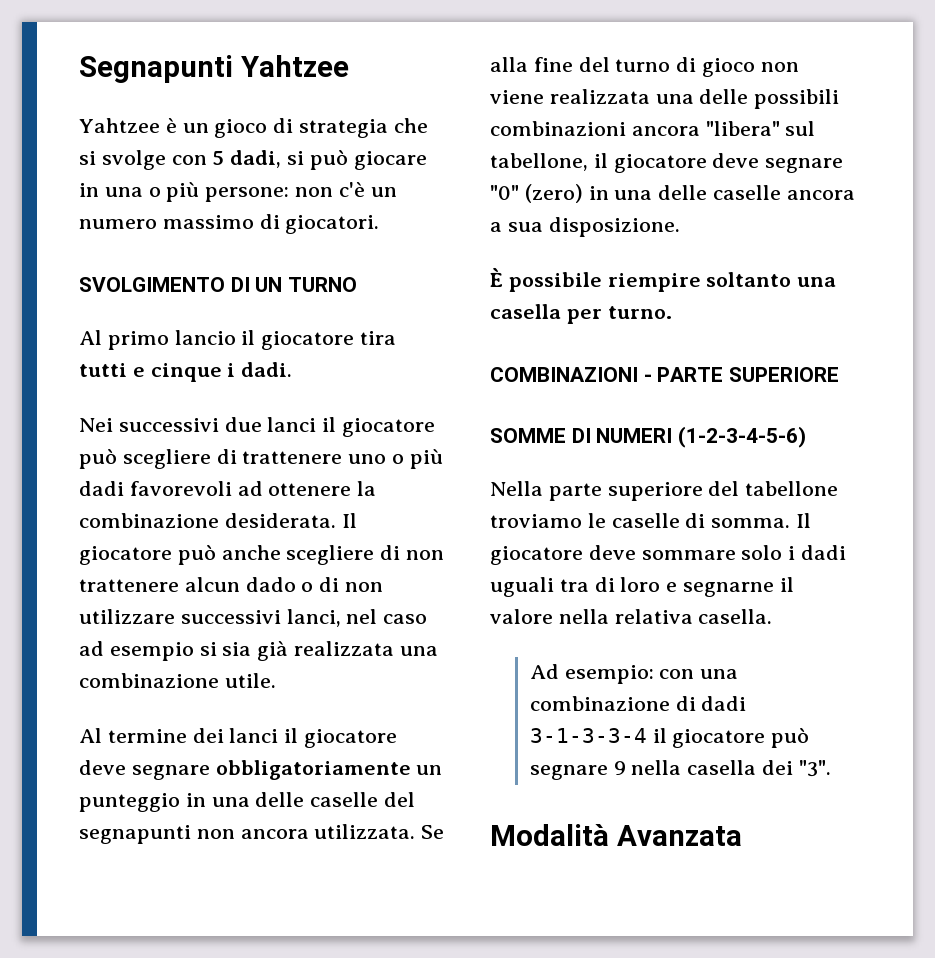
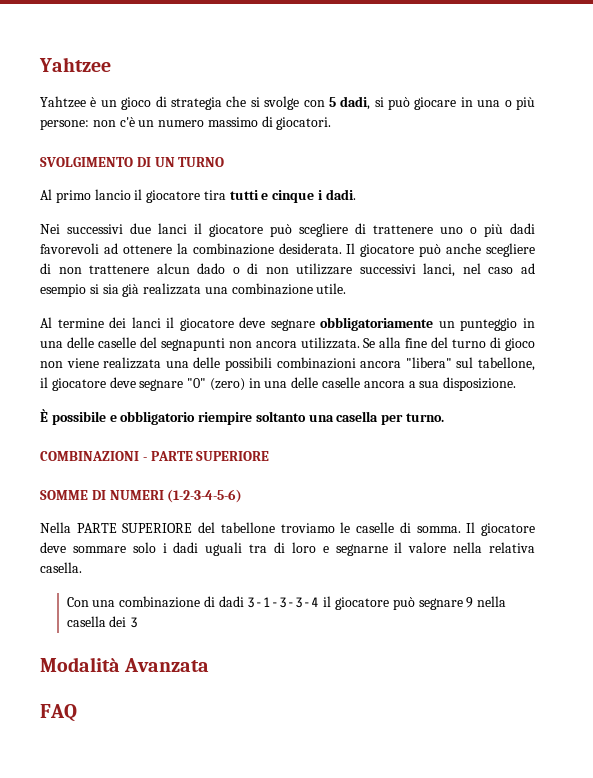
[79,55,233,83] Segnapunti -> (39, 64) none
(602, 282) none -> [109,411,196,425] e obbligatorio
[548,482,703,501] parte superiore -> [76,523,193,533] PARTE SUPERIORE
[529,664,695,684] Ad esempio: con -> [66,597,89,607] Con
[798,760,831,777] "3". -> [130,617,139,628] 3
(742, 835) none -> [40,704,77,722] // FAQ

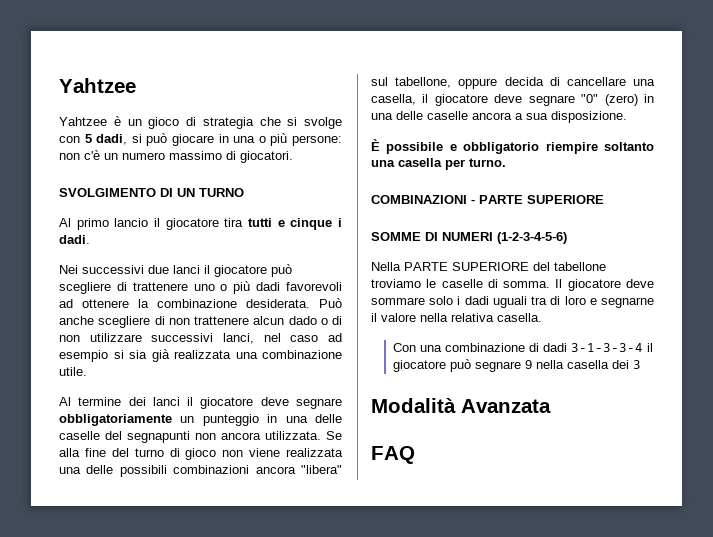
[346,243,442,257] Il giocatore può -> [319,298,342,308] Può
(535, 364) none -> [458,77,655,89] [371,94,416,105] oppure decida di cancellare una casella,

